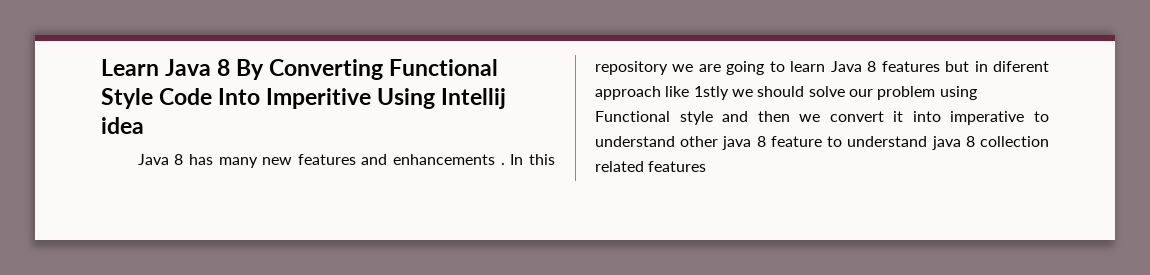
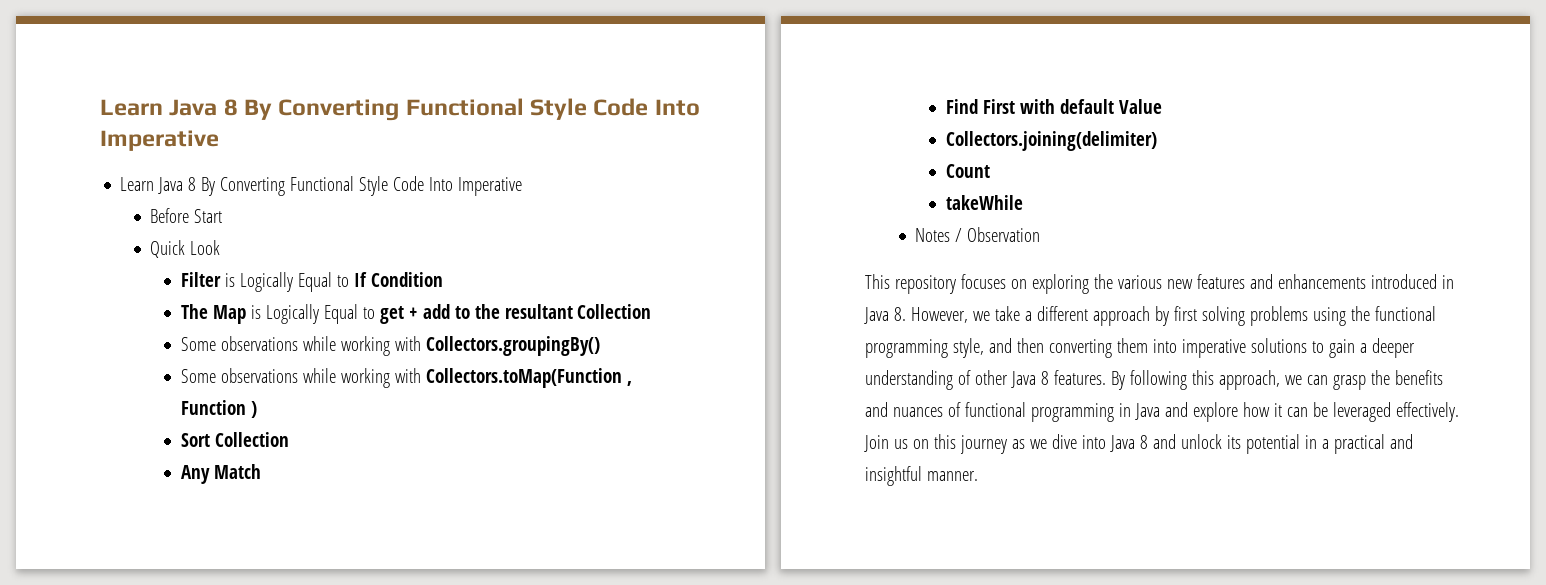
[101,59,499,80] [101,88,507,109] [101,117,144,134] [137,154,555,168] [595,61,1049,75] [595,86,977,100] [595,111,1049,125] [595,136,1049,150] [595,161,707,172] Learn Java 8 By Converting Functional Style Code Into Imperitive Using Intellij idea // Java 8 has many new features and enhancements . In this repository we are going to learn Java 8 features but in diferent approach like 1stly we should solve our problem using Functional style and then we convert it into imperative to understand other java 8 feature to understand java 8 collection related features -> [100,98,700,121] [100,130,219,151] [120,176,523,196] [150,208,223,223] [150,240,221,258] [180,272,443,292] [180,304,652,324] [180,336,600,356] [180,368,632,388] [180,400,257,418] [180,432,289,447] [180,464,261,484] [945,99,1162,114] [945,131,1157,151] [945,164,990,178] [945,195,1023,210] [915,227,1041,242] [865,274,1454,294] [864,306,1436,326] [865,338,1415,358] [865,370,1443,390] [865,402,1459,422] [864,434,1413,454] [865,466,978,486] Learn Java 8 By Converting Functional Style Code Into Imperative // Learn Java 8 By Converting Functional Style Code Into Imperative // Before Start // Quick Look // Filter is Logically Equal to If Condition // The Map is Logically Equal to get + add to the resultant Collection // Some observations while working with Collectors.groupingBy() // Some observations while working with Collectors.toMap(Function , Function ) // Sort Collection // Any Match // Find First with default Value // Collectors.joining(delimiter) // Count // takeWhile // Notes / Observation // This repository focuses on exploring the various new features and enhancements introduced in Java 8. However, we take a different approach by first solving problems using the functional programming style, and then converting them into imperative solutions to gain a deeper understanding of other Java 8 features. By following this approach, we can grasp the benefits and nuances of functional programming in Java and explore how it can be leveraged effectively. Join us on this journey as we dive into Java 8 and unlock its potential in a practical and insightful manner.

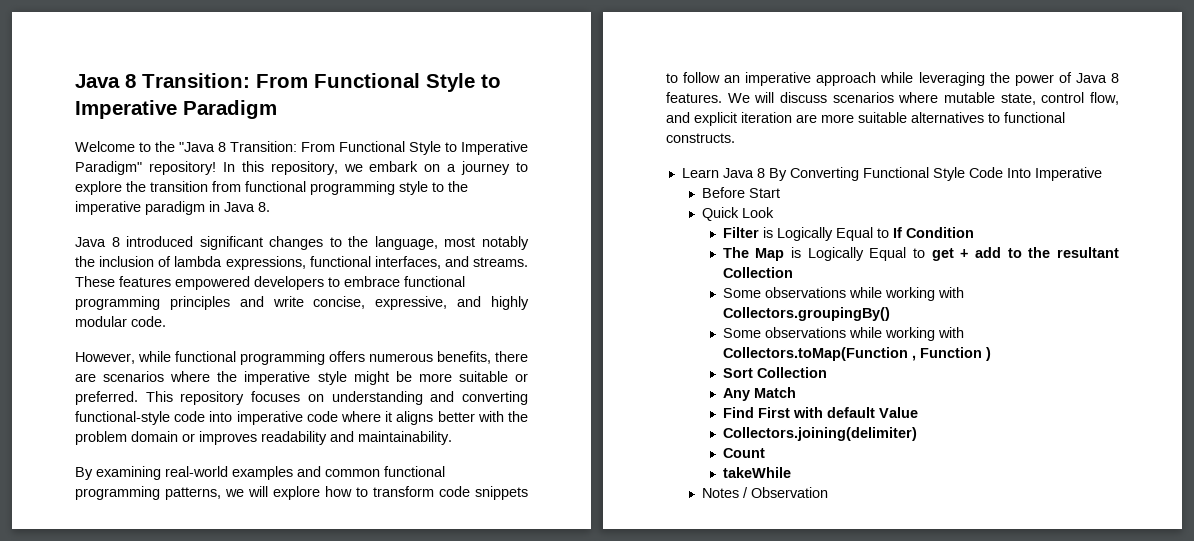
[100,98,700,121] [100,130,219,151] Learn Java 8 By Converting Functional Style Code Into Imperative -> [75,73,501,92] [75,100,277,119] [75,141,528,155] [75,161,528,175] [75,181,468,195] [75,201,270,215] [75,236,529,250] [75,256,528,270] [75,276,465,290] [75,296,529,310] [75,316,166,327] [75,351,528,365] [75,371,529,385] [75,391,528,405] [75,411,528,425] [75,431,452,445] [75,466,445,480] [75,486,528,500] [666,72,1119,86] [666,92,1119,105] [666,112,1065,126] [666,133,735,143] Java 8 Transition: From Functional Style to Imperative Paradigm // Welcome to the "Java 8 Transition: From Functional Style to Imperative Paradigm" repository! In this repository, we embark on a journey to explore the transition from functional programming style to the imperative paradigm in Java 8. // Java 8 introduced significant changes to the language, most notably the inclusion of lambda expressions, functional interfaces, and streams. These features empowered developers to embrace functional programming principles and write concise, expressive, and highly modular code. // However, while functional programming offers numerous benefits, there are scenarios where the imperative style might be more suitable or preferred. This repository focuses on understanding and converting functional-style code into imperative code where it aligns better with the problem domain or improves readability and maintainability. // By examining real-world examples and common functional programming patterns, we will explore how to transform code snippets to follow an imperative approach while leveraging the power of Java 8 features. We will discuss scenarios where mutable state, control flow, and explicit iteration are more suitable alternatives to functional constructs.
[865,274,1454,294] [864,306,1436,326] [865,338,1415,358] [865,370,1443,390] [865,402,1459,422] [864,434,1413,454] [865,466,978,486] // This repository focuses on exploring the various new features and enhancements introduced in Java 8. However, we take a different approach by first solving problems using the functional programming style, and then converting them into imperative solutions to gain a deeper understanding of other Java 8 features. By following this approach, we can grasp the benefits and nuances of functional programming in Java and explore how it can be leveraged effectively. Join us on this journey as we dive into Java 8 and unlock its potential in a practical and insightful manner. -> (829, 492) none

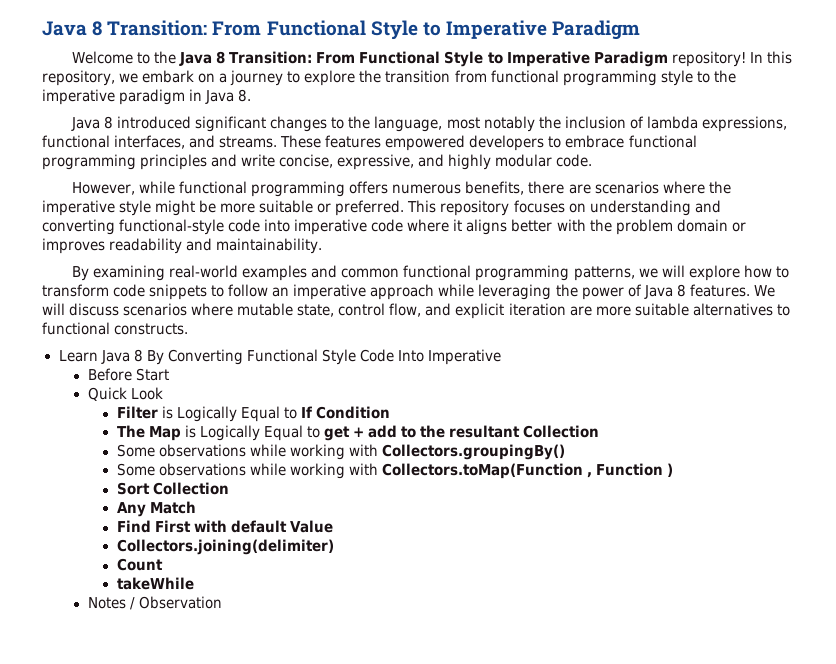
[179,141,528,155] [75,161,142,175] "Java 8 Transition: From Functional Style to Imperative Paradigm" -> [179,51,668,67] Java 8 Transition: From Functional Style to Imperative Paradigm

